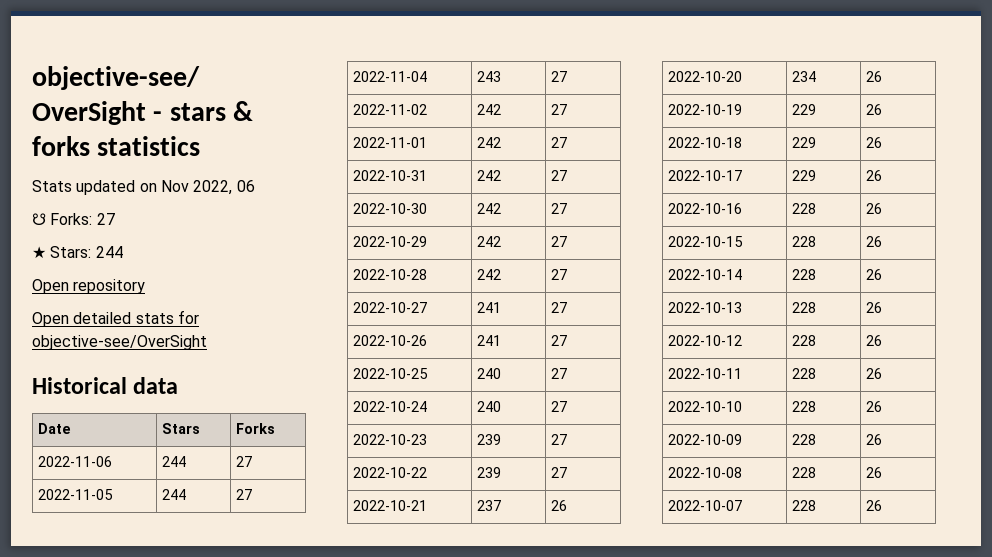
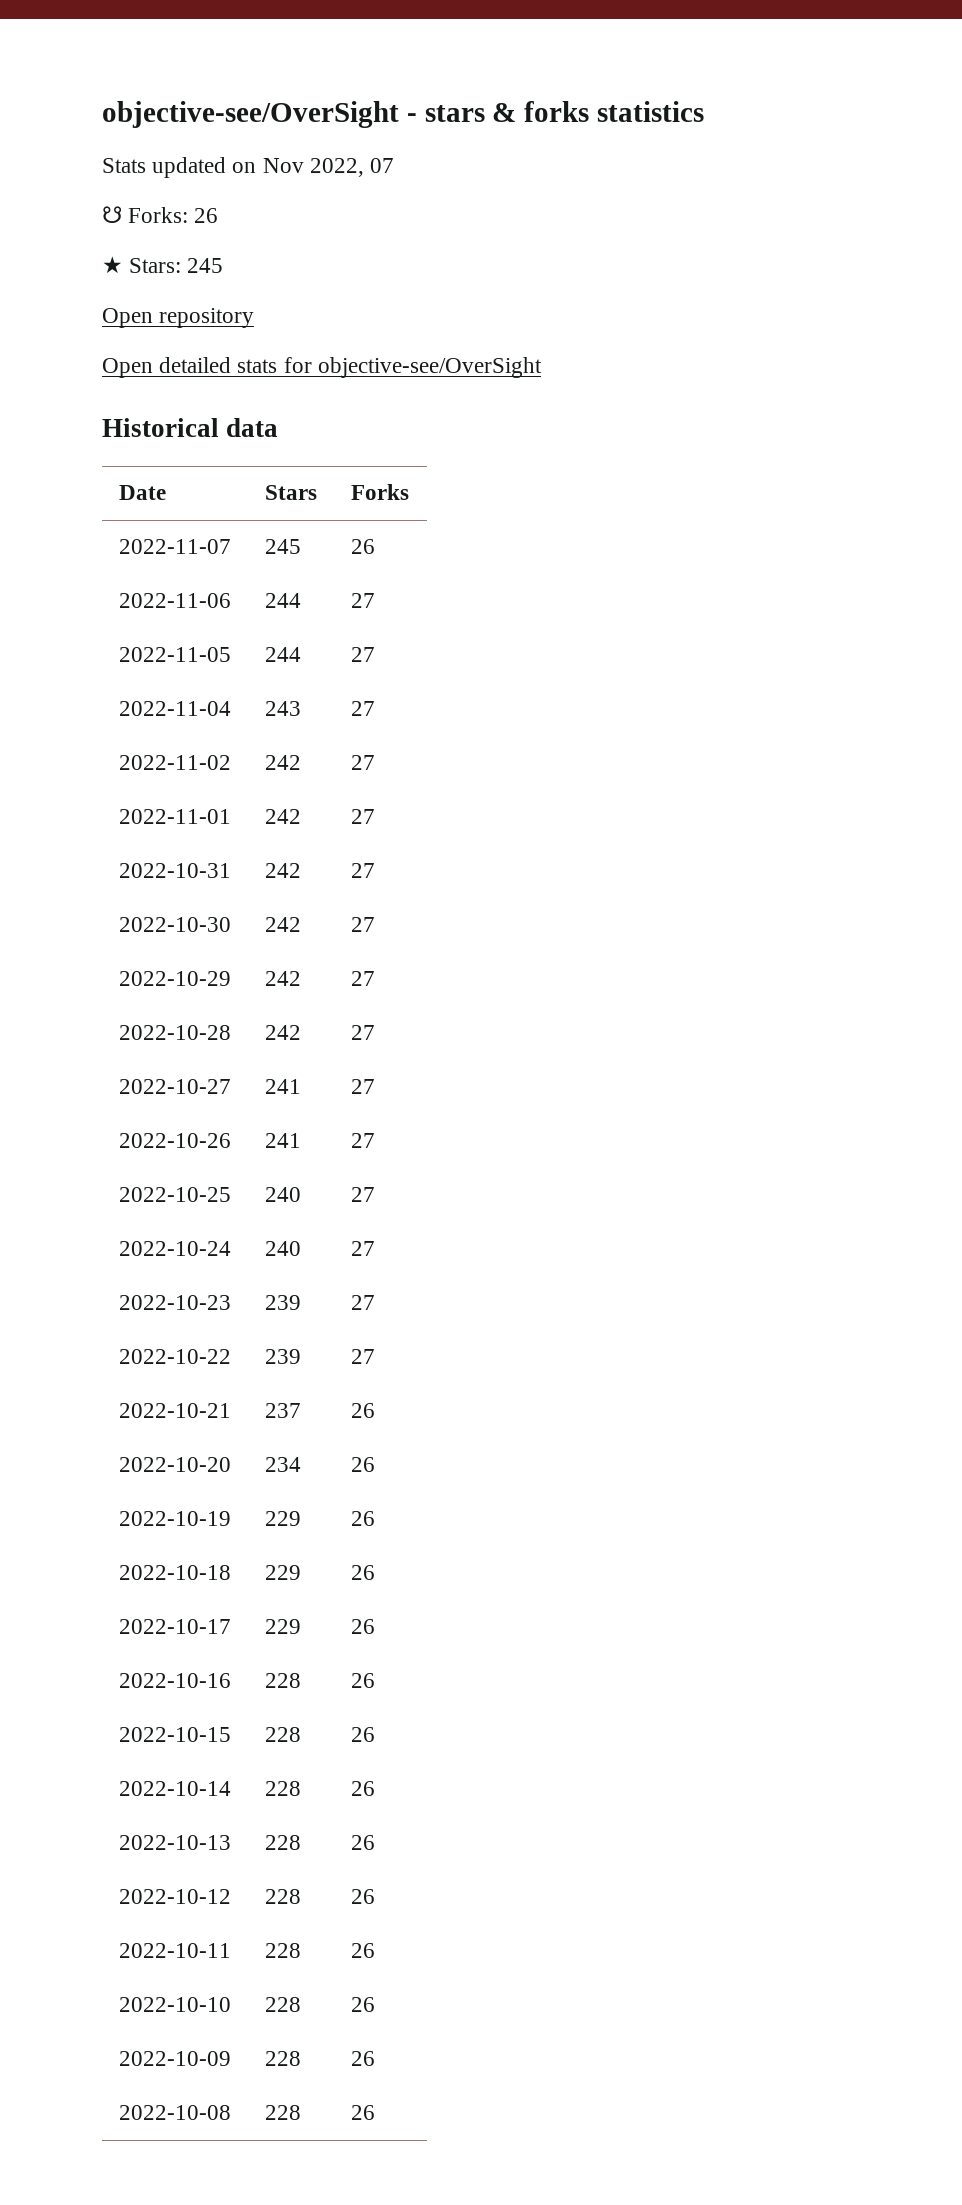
[236,180,255,192] 06 -> [370,158,395,173] 07
[96,213,115,225] 27 -> [194,208,219,223] 26
[95,246,123,258] 244 -> [187,258,224,273] 245
(276, 428) none -> [118,539,231,554] [264,539,301,554] [350,539,375,554] // 2022-11-07 | 245 | 26
[668,500,743,511] [792,500,817,511] [866,500,883,511] // 2022-10-07 | 228 | 26 -> (375, 2112) none

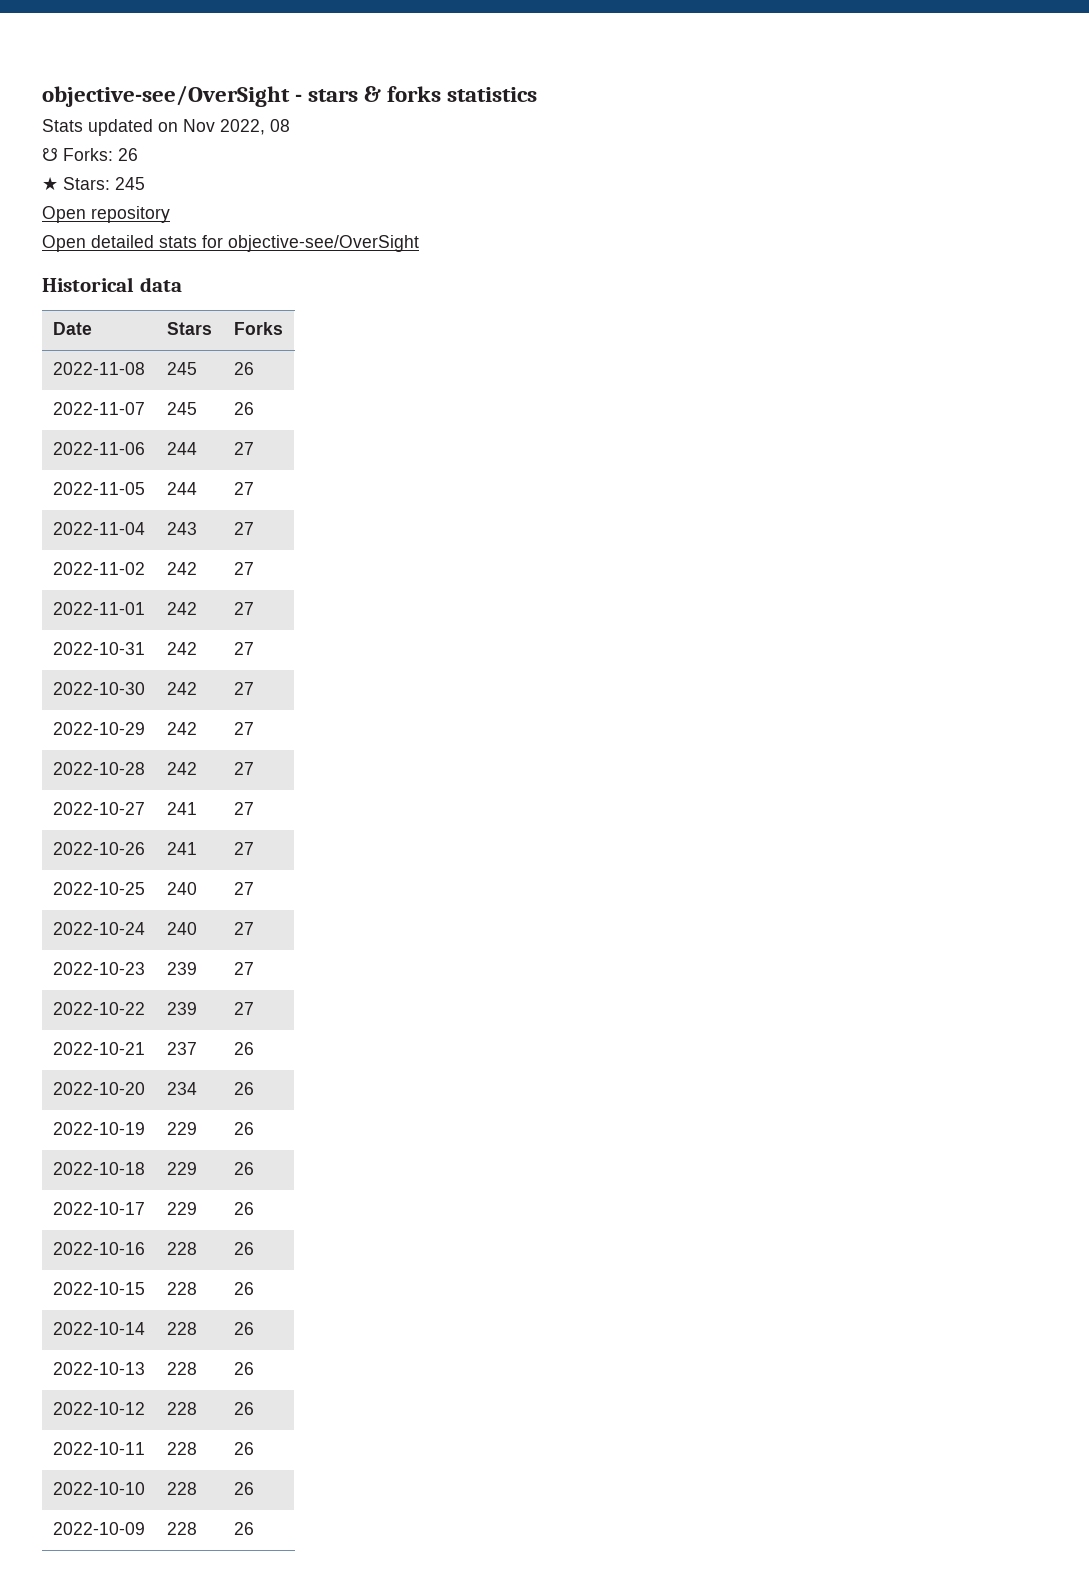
[370,158,395,173] 07 -> [270,119,290,132] 08
(409, 492) none -> [52,362,145,375] [166,362,197,375] [233,362,254,375] // 2022-11-08 | 245 | 26
[118,2105,231,2120] [264,2105,301,2120] [350,2105,375,2120] // 2022-10-08 | 228 | 26 -> (254, 1528) none

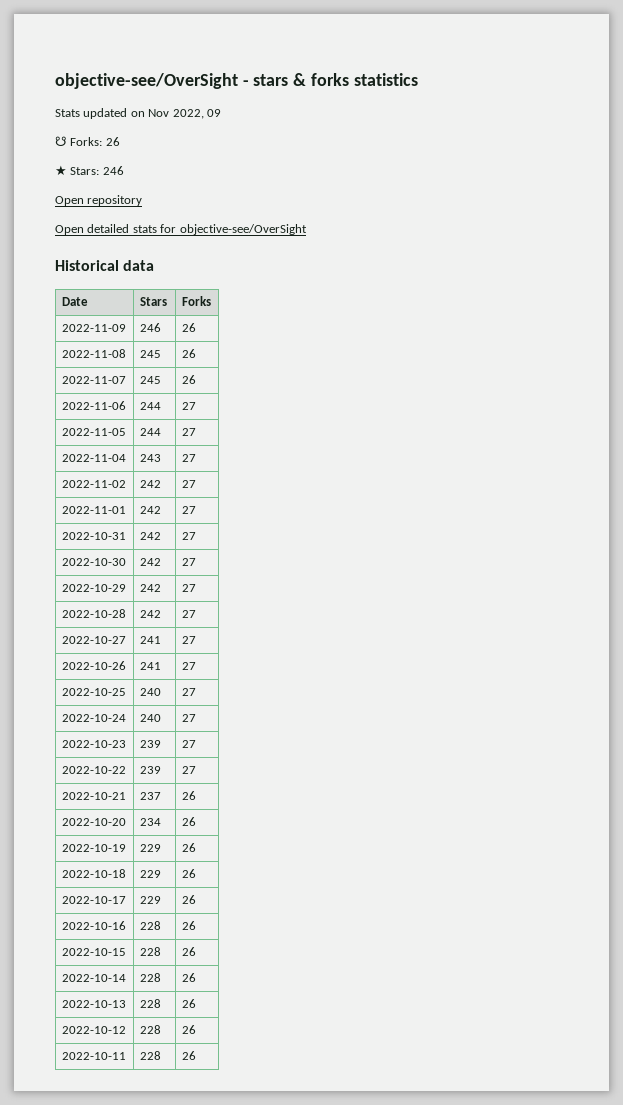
[270,119,290,132] 08 -> [206,109,221,117] 09
[115,177,145,190] 245 -> [102,166,124,175] 246
(283, 328) none -> [61,324,126,332] [139,323,161,332] [181,323,196,332] // 2022-11-09 | 246 | 26
[52,1482,145,1495] [166,1482,197,1495] [233,1482,254,1495] [52,1522,145,1535] [166,1522,197,1535] [233,1522,254,1535] // 2022-10-10 | 228 | 26 // 2022-10-09 | 228 | 26 -> (196, 1055) none

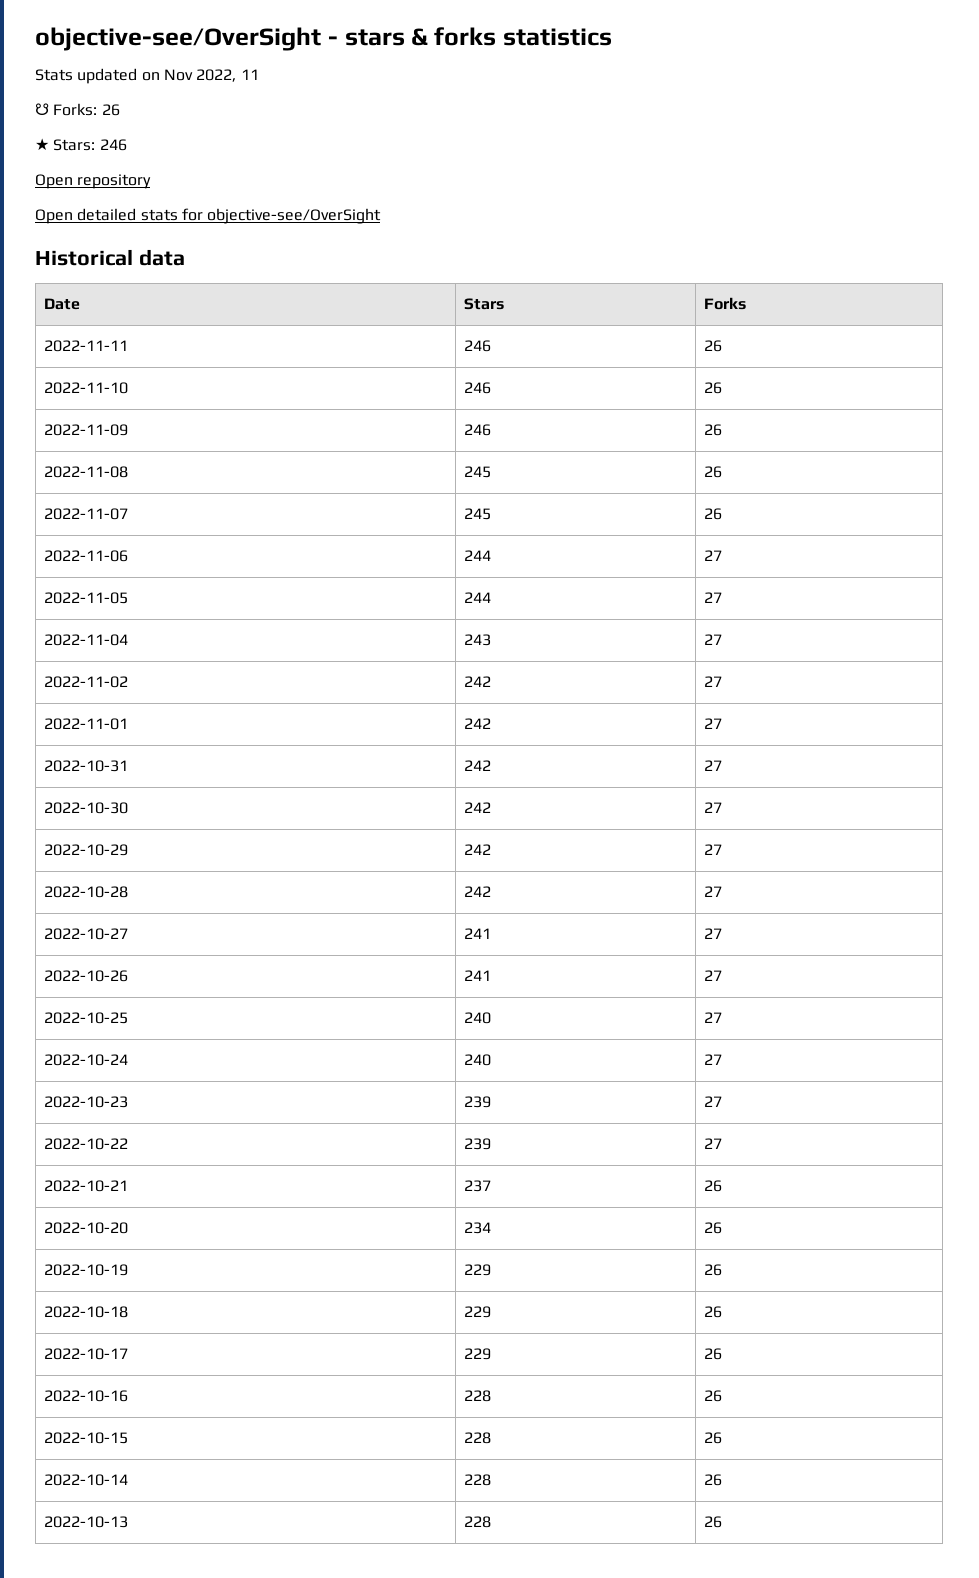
[206,109,221,117] 09 -> [240,69,259,80] 11
(211, 301) none -> [43,340,128,352] [463,340,491,352] [703,340,722,352] [43,382,128,394] [463,382,491,394] [703,382,722,394] // 2022-11-11 | 246 | 26 // 2022-11-10 | 246 | 26
[61,1026,126,1034] [139,1025,161,1034] [181,1025,196,1034] [61,1052,126,1060] [139,1051,161,1060] [181,1051,196,1060] // 2022-10-12 | 228 | 26 // 2022-10-11 | 228 | 26 -> (722, 1522) none

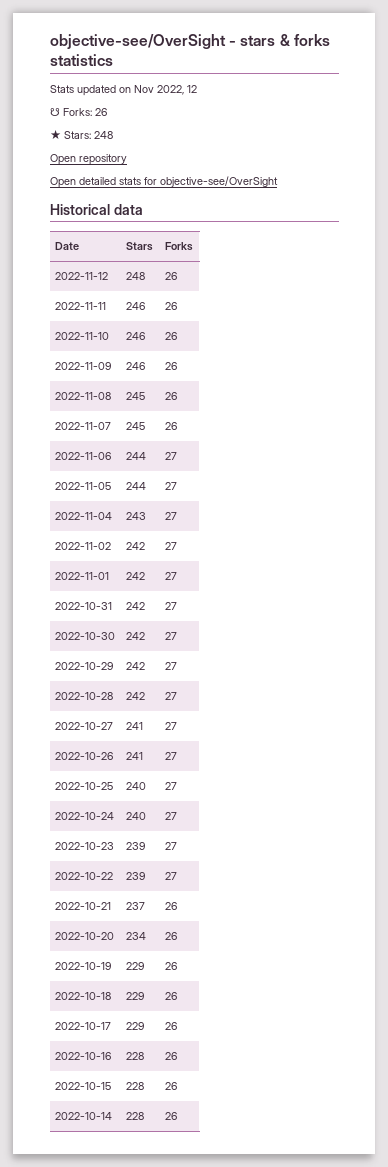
[240,69,259,80] 11 -> [187,85,197,93] 12
[99,139,127,151] 246 -> [94,131,113,139] 248
(746, 303) none -> [55,272,109,280] [126,272,146,280] [165,272,178,280] // 2022-11-12 | 248 | 26
[43,1516,128,1528] [463,1516,491,1528] [703,1516,722,1528] // 2022-10-13 | 228 | 26 -> (178, 1116) none

